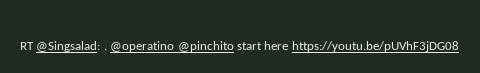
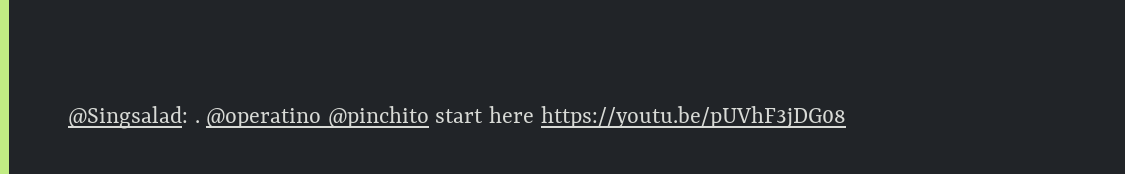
[20,42,34,50] RT -> (68, 117) none

